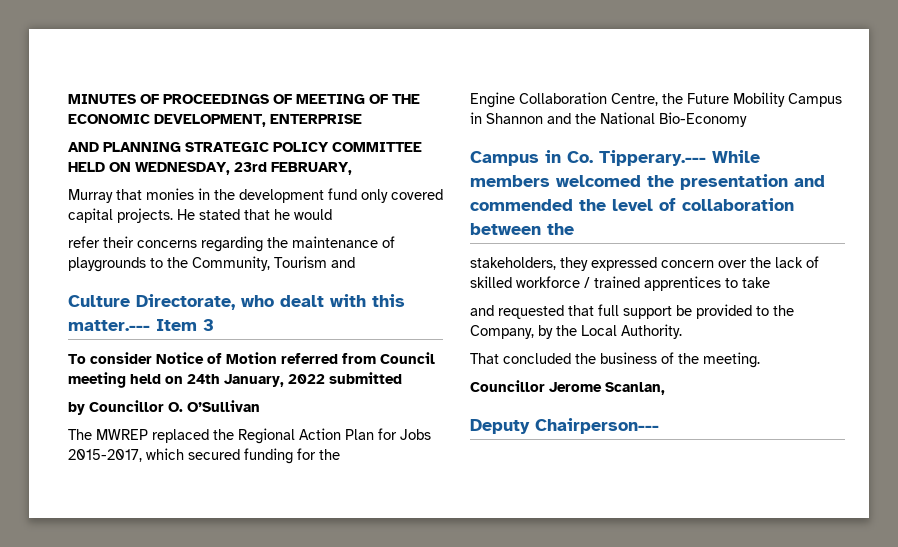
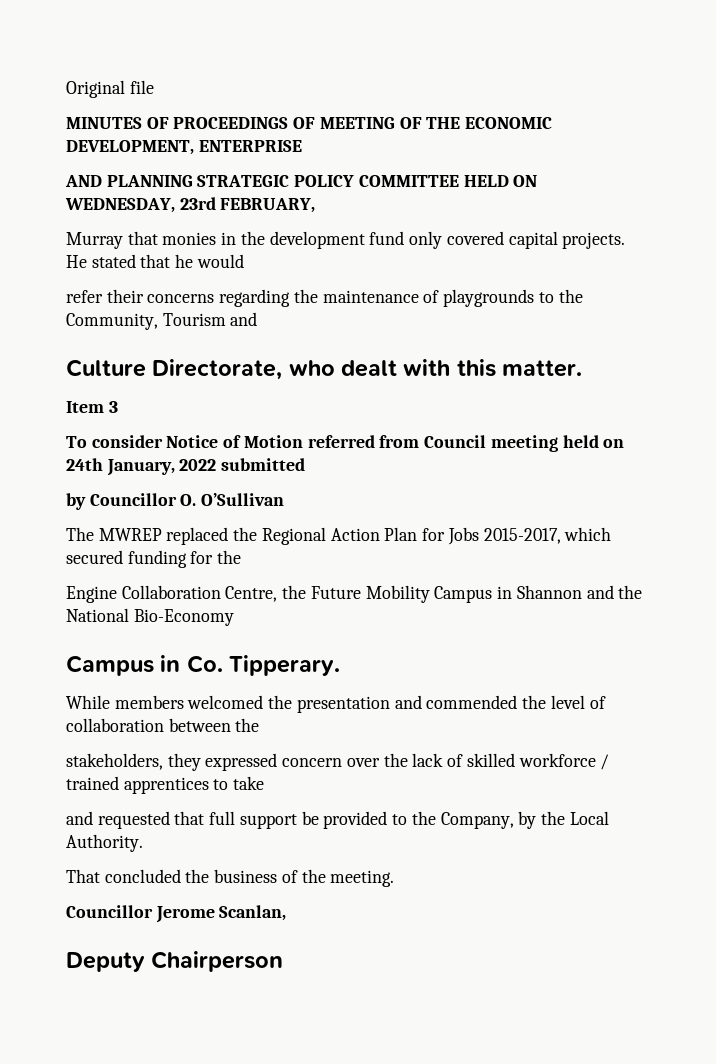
(68, 99) none -> [66,80,154,98] Original file //
[68,320,150,331] matter.--- -> [502,360,583,377] matter. //
[599,150,706,166] Tipperary.--- -> [229,655,341,676] Tipperary. //
[535,418,659,434] Chairperson--- -> [151,951,284,972] Chairperson

